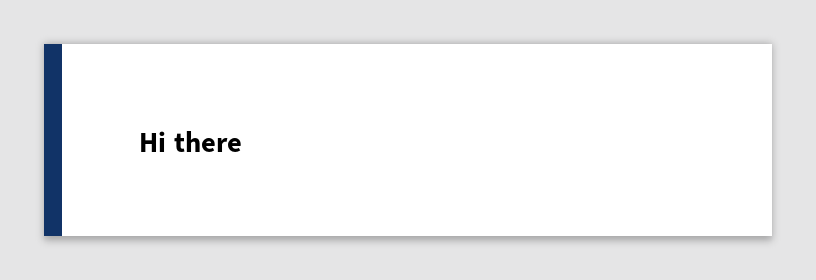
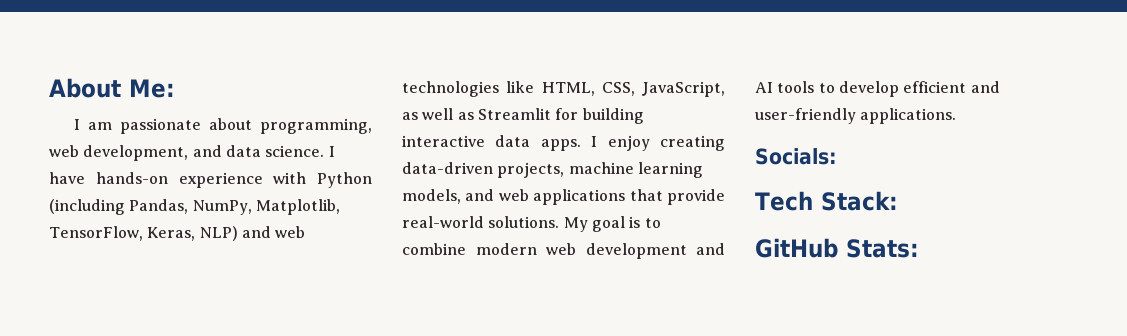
[139,131,242,152] Hi there -> [49,78,175,98] [74,118,373,134] [49,145,335,161] [49,172,372,188] [49,199,340,215] [49,226,306,241] [402,81,725,97] [402,108,644,124] [402,135,725,151] [402,162,703,178] [402,189,725,205] [402,216,661,232] [402,243,725,259] [755,81,1000,97] [755,108,957,124] [755,148,837,165] [755,191,898,211] [755,238,919,258] About Me: // I am passionate about programming, web development, and data science. I have hands-on experience with Python (including Pandas, NumPy, Matplotlib, TensorFlow, Keras, NLP) and web technologies like HTML, CSS, JavaScript, as well as Streamlit for building interactive data apps. I enjoy creating data-driven projects, machine learning models, and web applications that provide real-world solutions. My goal is to combine modern web development and AI tools to develop efficient and user-friendly applications. // Socials: // Tech Stack: // GitHub Stats:

